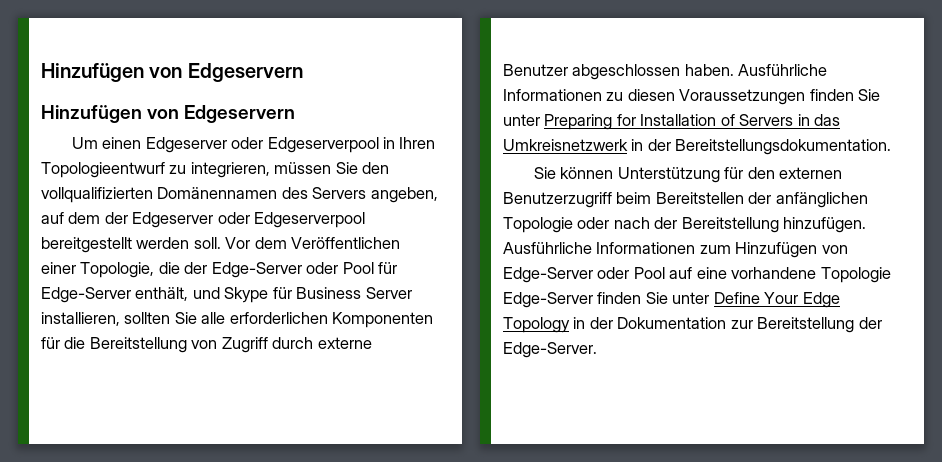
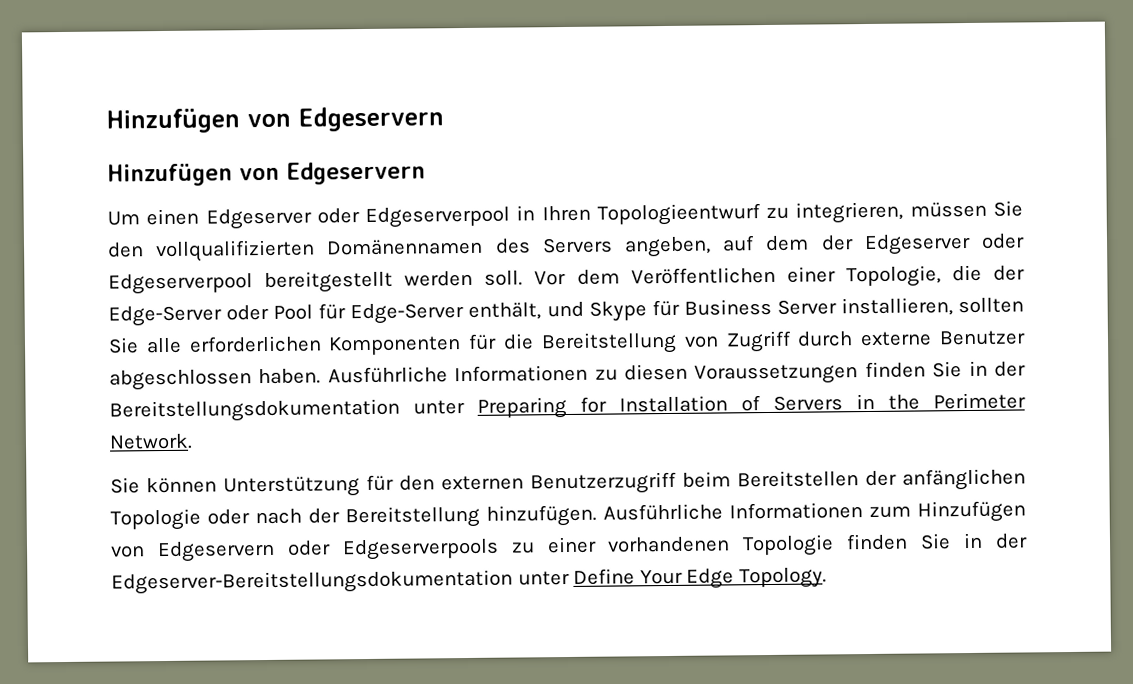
(881, 95) none -> [968,360,1026,377] [109,398,400,423] in der Bereitstellungsdokumentation
[814,114,841,126] [503,139,892,155] das Umkreisnetzwerk in der Bereitstellungsdokumentation. -> [888,392,1026,410] [109,433,193,450] the Perimeter Network.
[503,267,891,283] [503,292,840,308] [503,317,882,333] [503,342,597,358] Edge-Server oder Pool auf eine vorhandene Topologie Edge-Server finden Sie unter Define Your Edge Topology in der Dokumentation zur Bereitstellung der Edge-Server. -> [156,532,1028,563] [111,567,827,595] Edgeservern oder Edgeserverpools zu einer vorhandenen Topologie finden Sie in der Edgeserver-Bereitstellungsdokumentation unter Define Your Edge Topology.

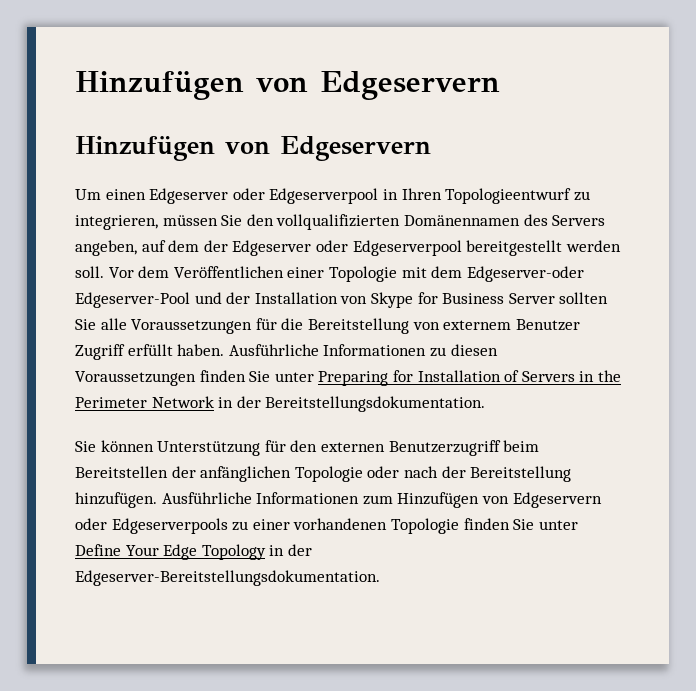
[845,264,1026,288] [108,299,680,327] Topologie, die der Edge-Server oder Pool für Edge-Server enthält, und Skype für -> [328,266,584,282] [75,292,438,308] Topologie mit dem Edgeserver-oder Edgeserver-Pool und der Installation von Skype for
[840,297,953,317] installieren, -> (555, 298) none
[188,335,462,356] erforderlichen Komponenten -> [131,319,253,334] Voraussetzungen
[725,330,1027,353] [109,369,252,391] Zugriff durch externe Benutzer abgeschlossen -> [443,319,580,331] [75,344,173,360] externem Benutzer Zugriff erfüllt
[968,360,1026,377] [109,398,400,423] in der Bereitstellungsdokumentation -> (271, 376) none
[109,433,193,450] Network. -> [151,396,486,412] Network in der Bereitstellungsdokumentation.
[963,532,1028,549] [111,569,513,595] in der Edgeserver-Bereitstellungsdokumentation -> (535, 524) none
[738,567,827,589] Topology. -> [201,544,312,560] [75,570,380,586] Topology in der Edgeserver-Bereitstellungsdokumentation.

